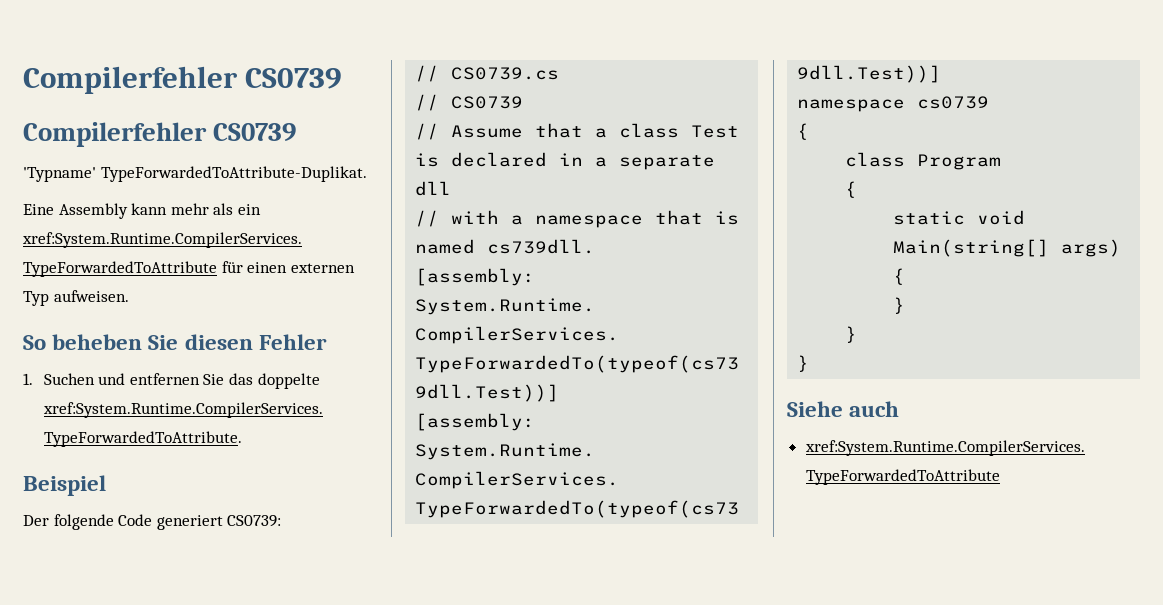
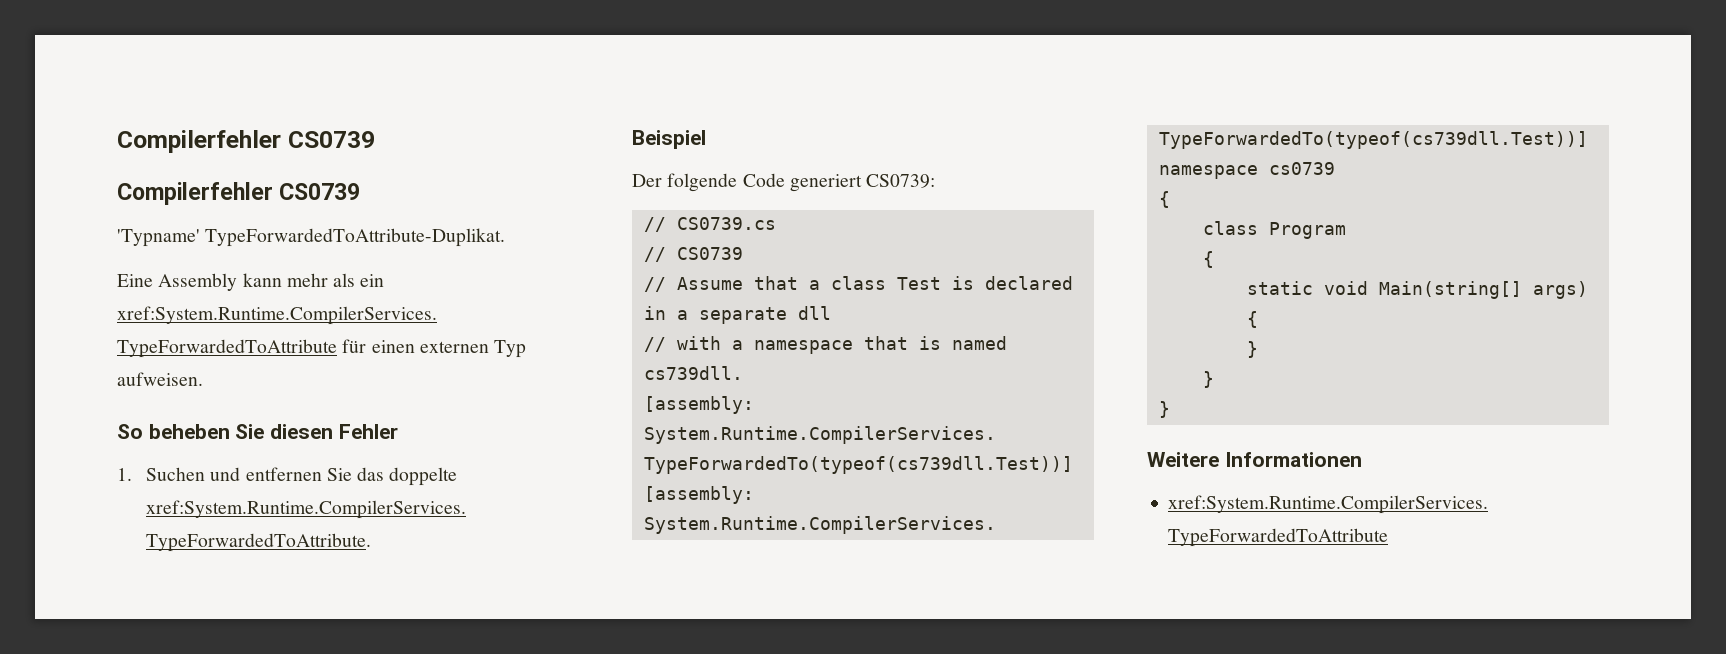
[787,401,900,417] Siehe auch -> [1147,452,1362,467] Weitere Informationen

